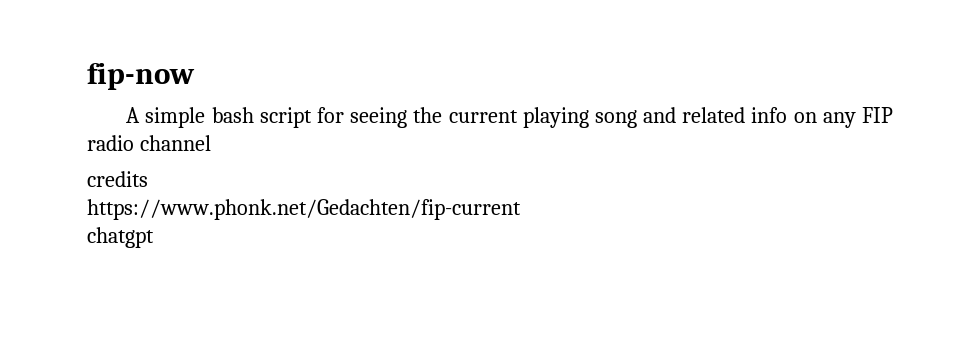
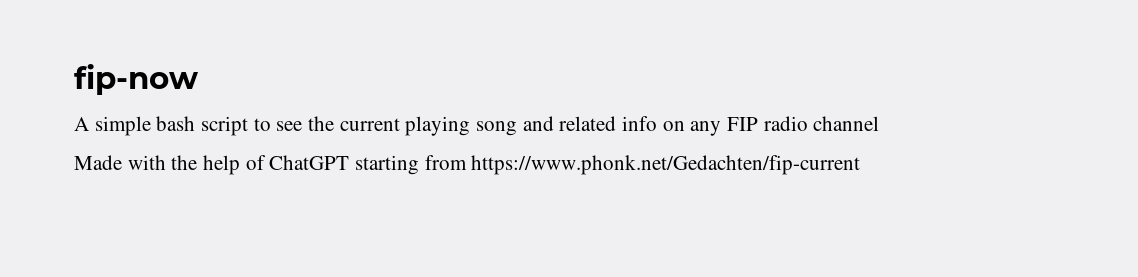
[317,107,408,128] for seeing -> [253,118,303,131] to see
[87,171,148,187] credits // -> [74,155,467,175] Made with the help of ChatGPT starting from
[87,227,154,248] // chatgpt -> (861, 165) none

